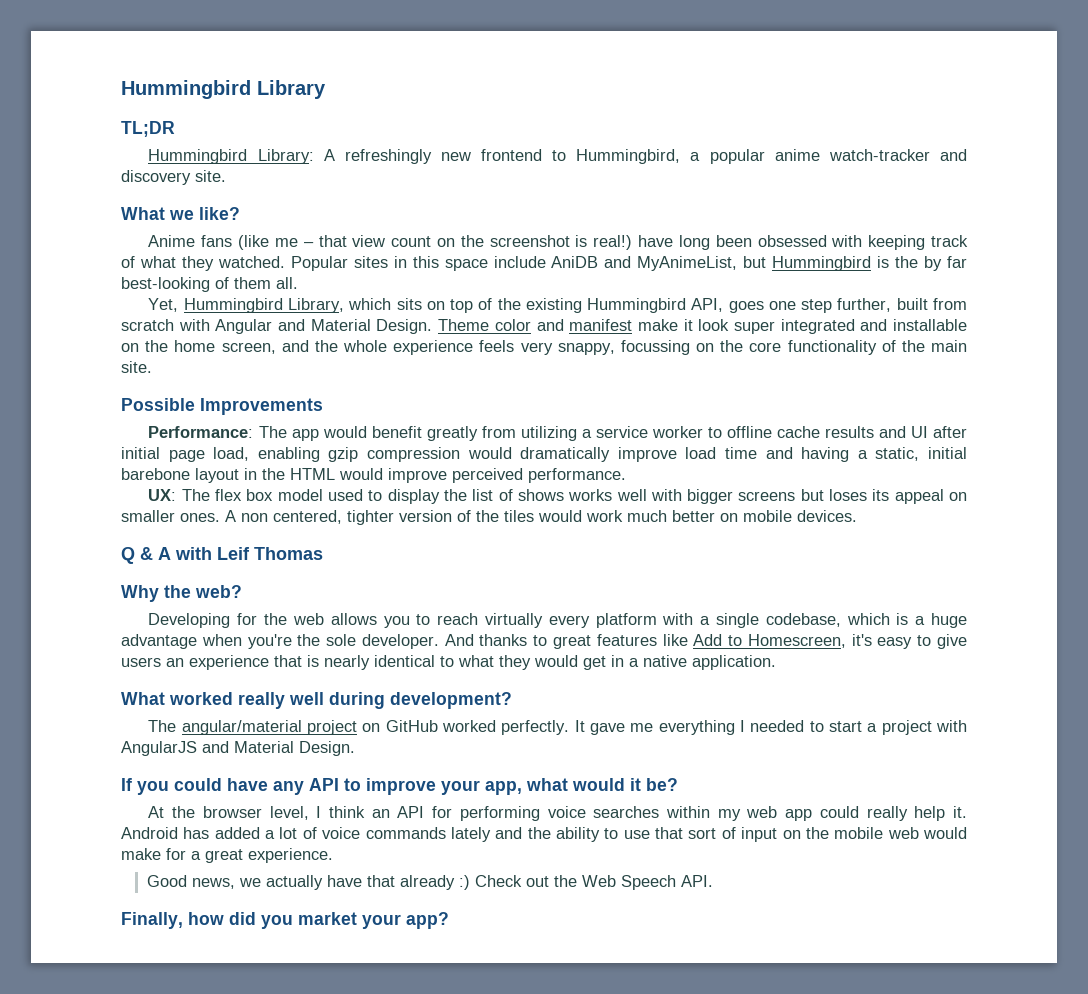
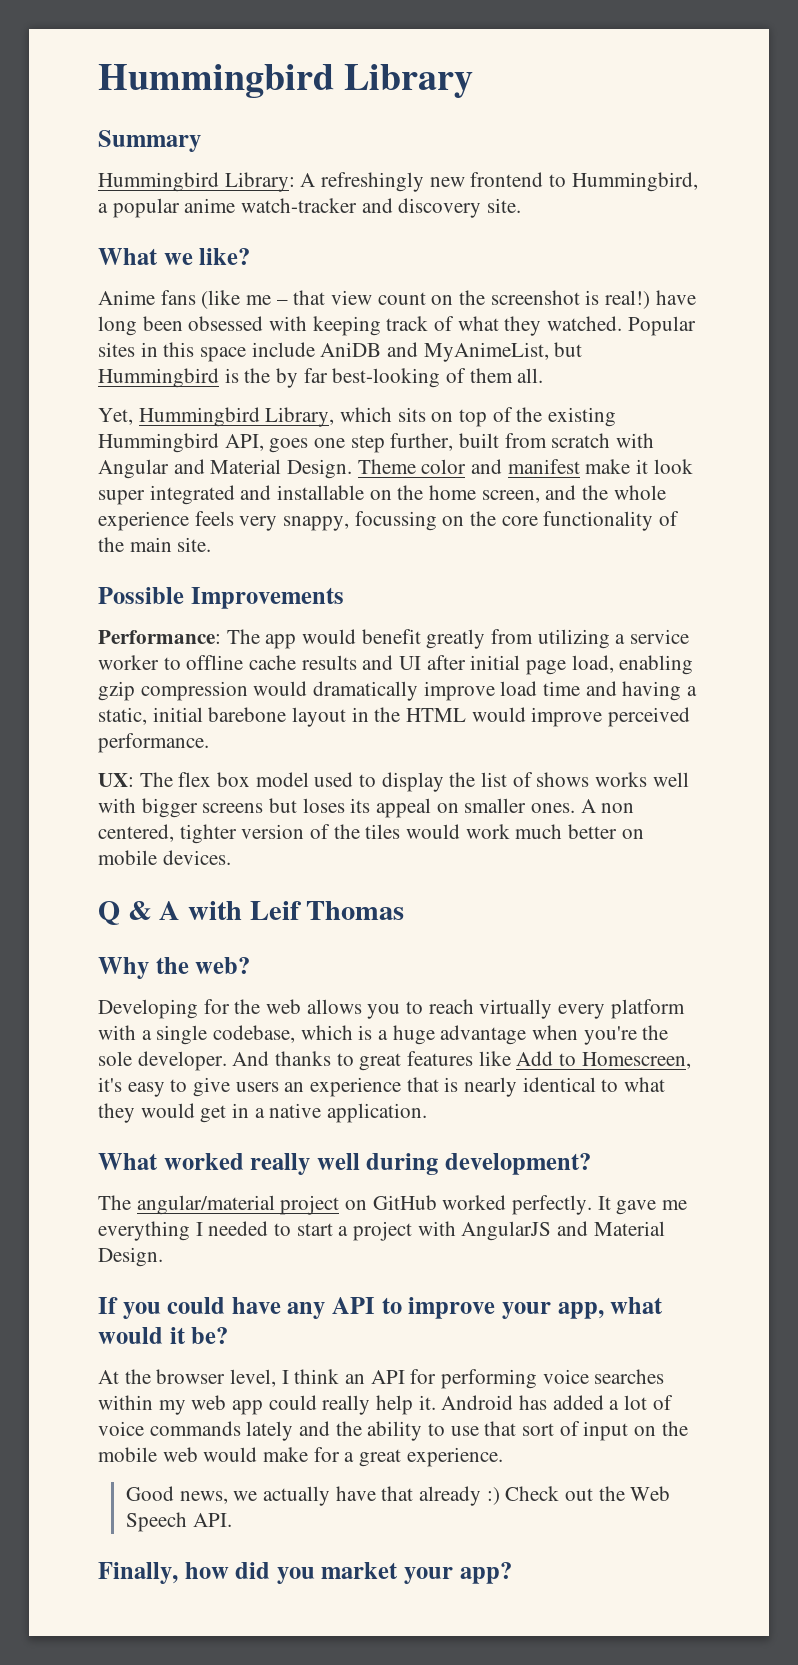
[121,121,175,137] TL;DR -> [98,130,201,152] Summary

